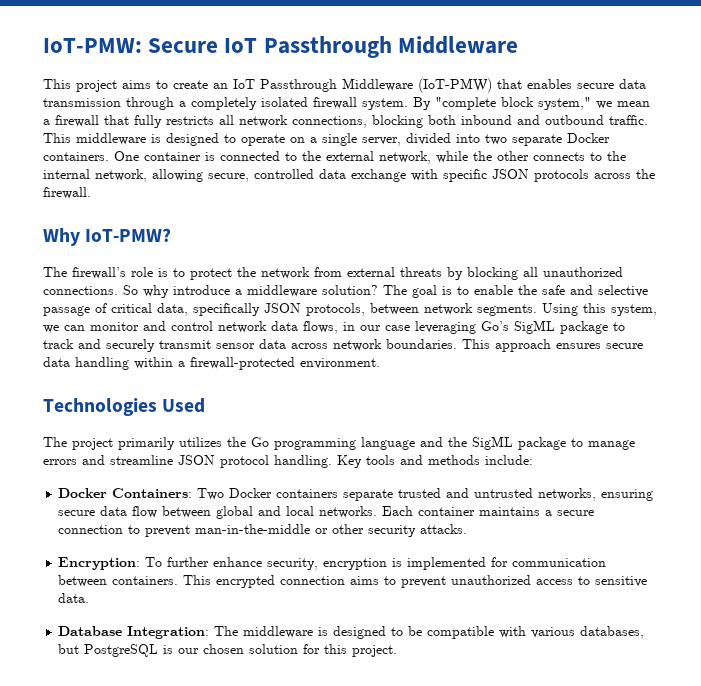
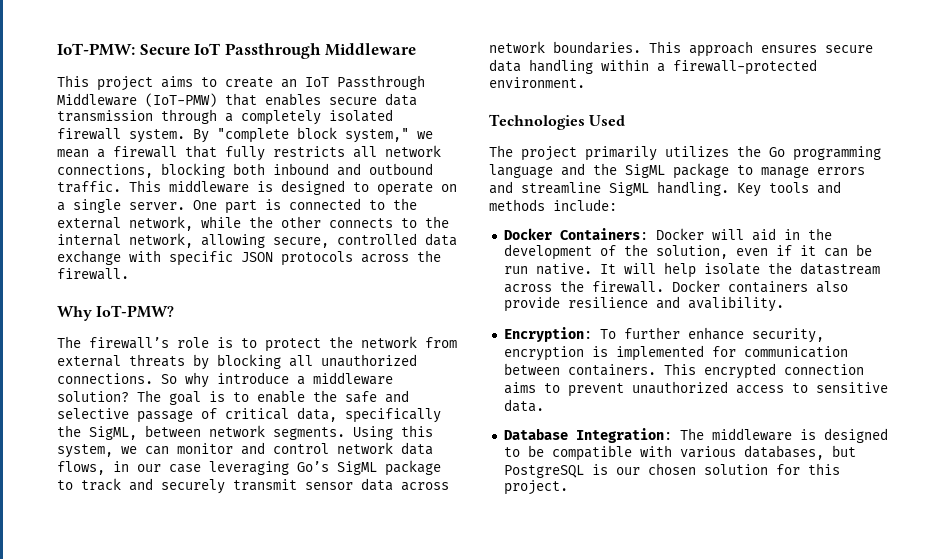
[362,133,610,146] [43,151,201,161] server, divided into two separate Docker containers. One container -> [129,200,257,214] server. One part
[264,303,365,316] JSON protocols, -> [57,425,137,440] the SigML,
[178,455,269,468] JSON protocol -> [609,182,649,196] SigML
[197,488,654,501] [58,506,595,519] [58,524,468,537] Two Docker containers separate trusted and untrusted networks, ensuring secure data flow between global and local networks. Each container maintains a secure connection to prevent man-in-the-middle or other security attacks. -> [655,228,832,241] [503,244,872,260] [503,262,880,278] [503,280,848,293] [503,296,784,312] Docker will aid in the development of the solution, even if it can be run native. It will help isolate the datastream across the firewall. Docker containers also provide resilience and avalibility.

